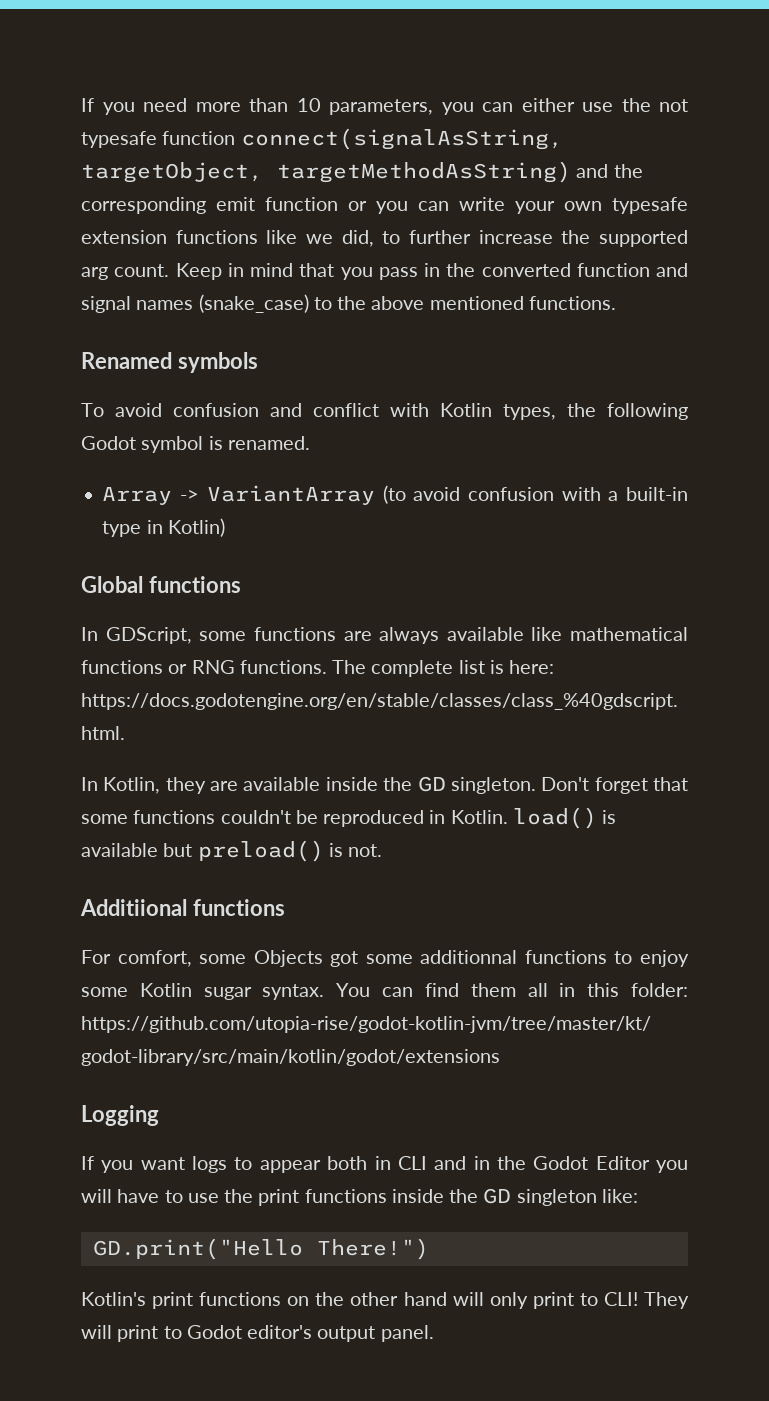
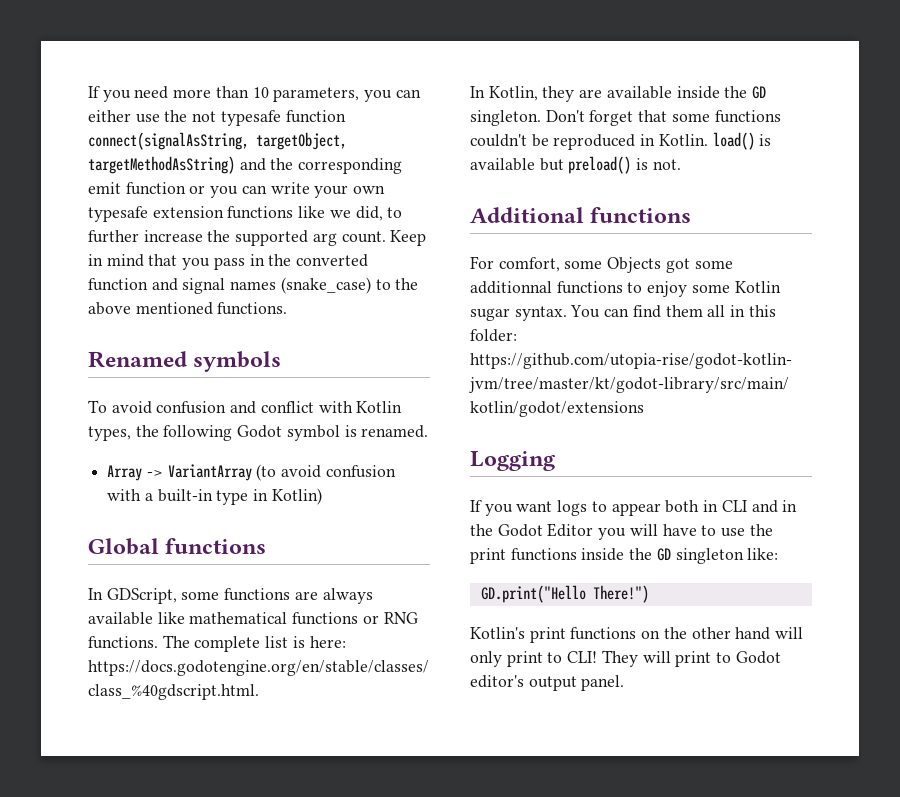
[80,899,187,916] Additiional -> [470,207,584,223] Additional

